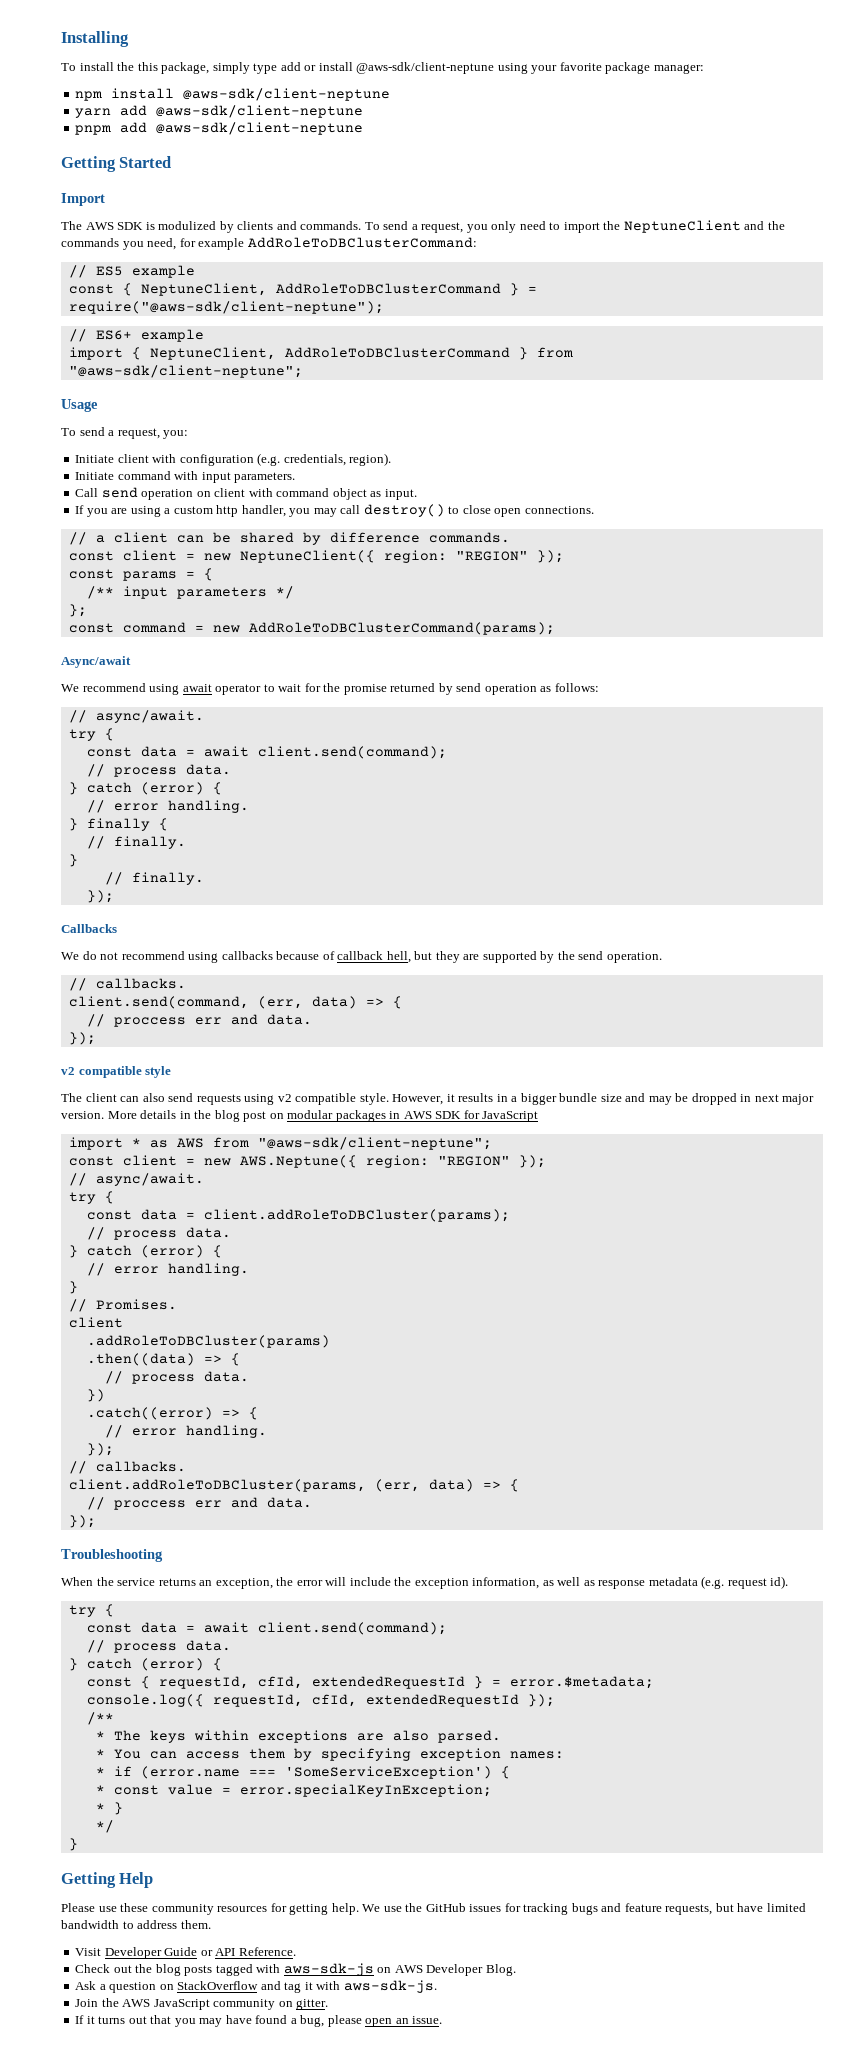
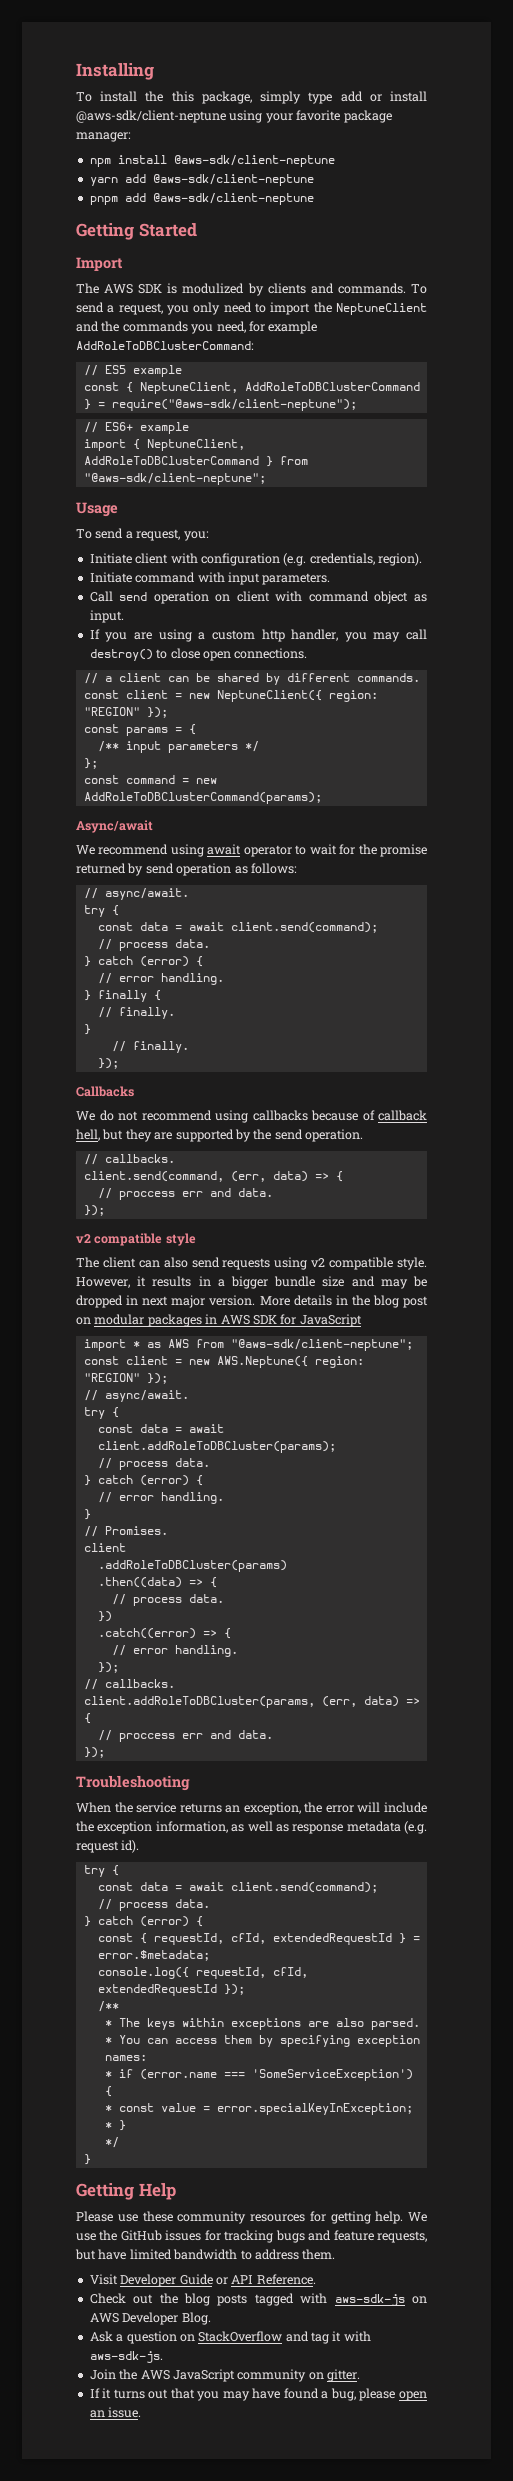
[329,532,420,543] difference -> [286,673,350,682] different
(195, 1215) none -> [188,1424,224,1433] await

